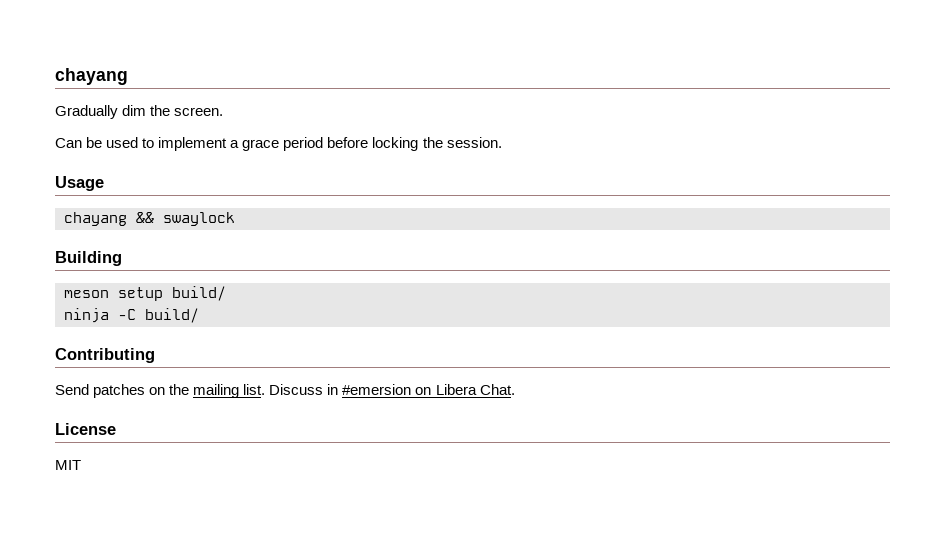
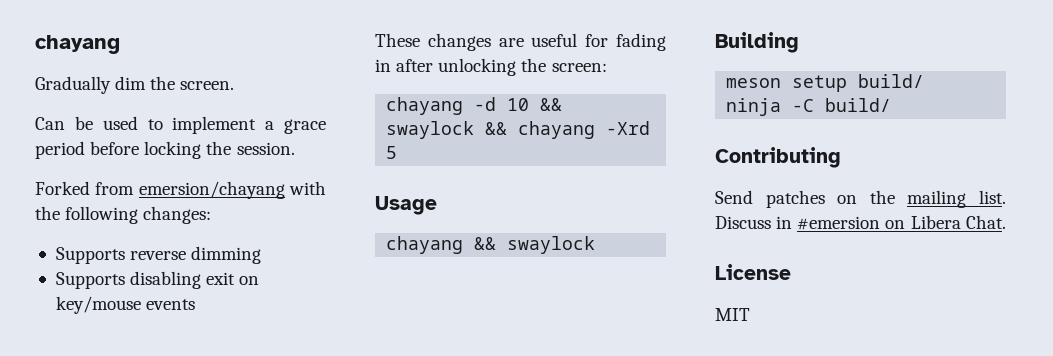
(502, 142) none -> [35,181,326,199] [35,206,212,224] [55,246,262,264] [55,271,260,289] [55,296,196,314] [375,33,666,51] [375,58,607,76] [386,97,563,115] [386,121,651,139] [386,146,398,159] // Forked from emersion/chayang with the following changes: // Supports reverse dimming // Supports disabling exit on key/mouse events // These changes are useful for fading in after unlocking the screen: // chayang -d 10 && swaylock && chayang -Xrd 5

